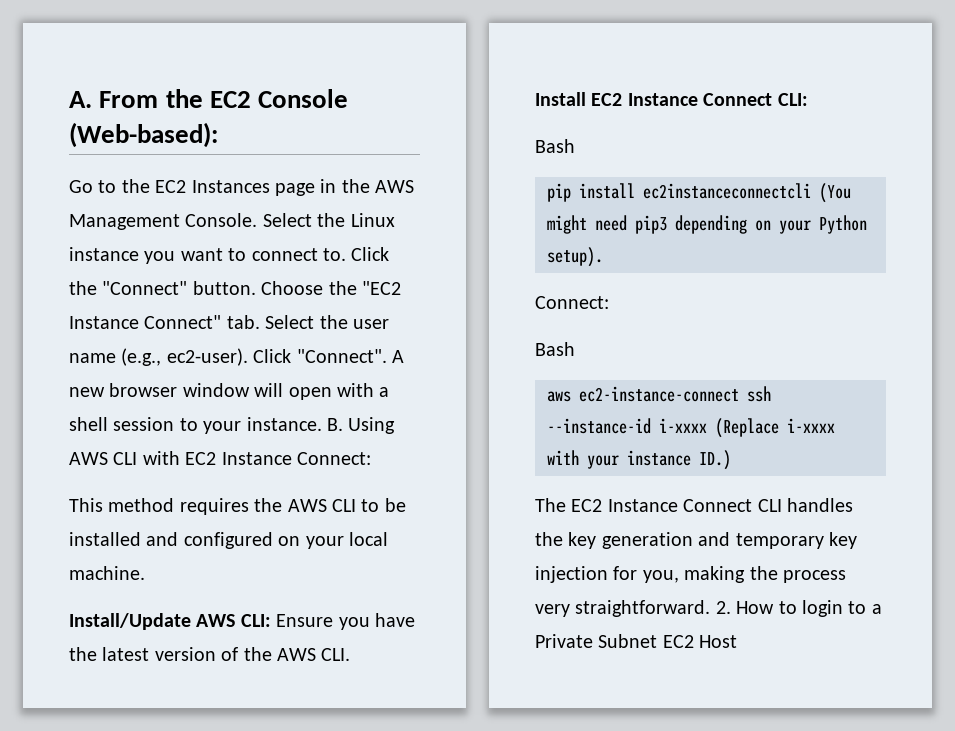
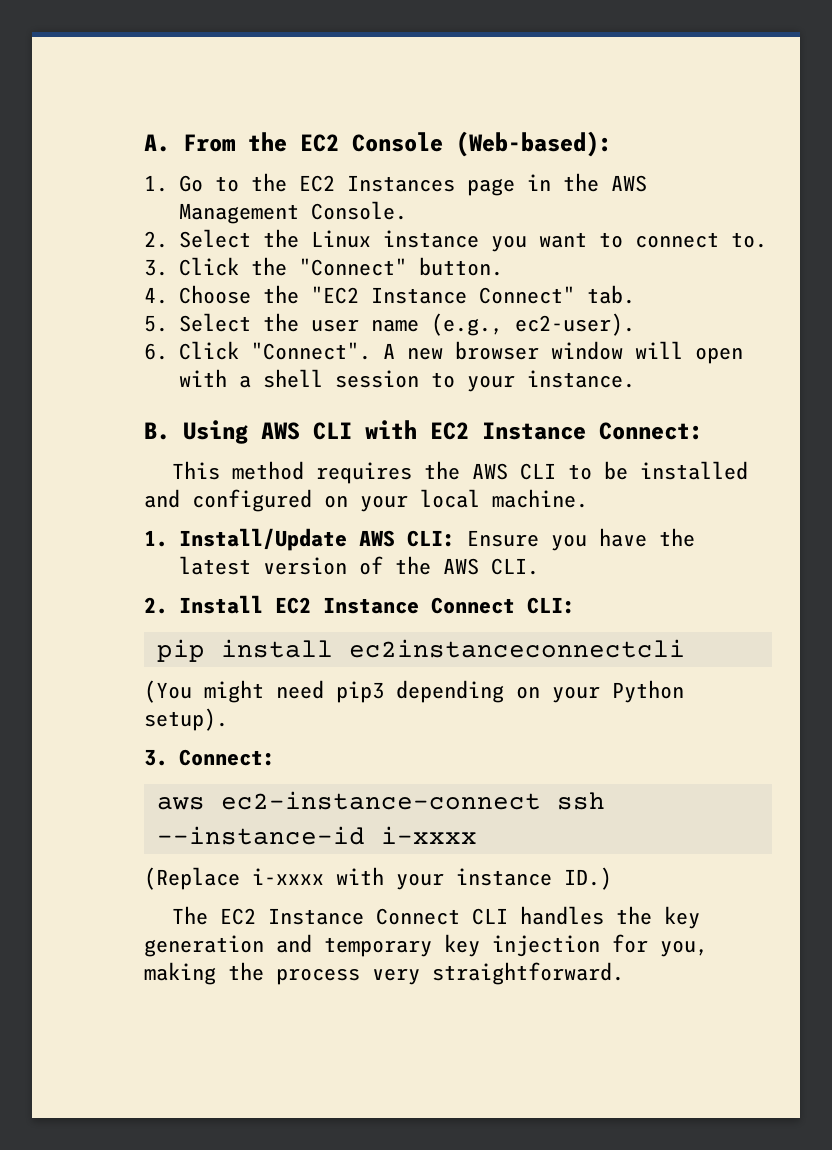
(218, 135) none -> [144,175,168,192] 1.
(258, 220) none -> [144,231,168,248] // 2.
(346, 254) none -> [144,259,168,276] // 3.
(256, 288) none -> [144,287,168,304] // 4.
(260, 322) none -> [144,315,168,332] // 5.
(248, 357) none -> [144,343,168,360] // 6.
(322, 424) none -> (636, 379) //
(145, 573) none -> [144,530,168,547] 1.
(351, 654) none -> [144,597,168,614] 2.
[535,139,575,153] // Bash -> (576, 605) none
(811, 191) none -> (685, 648) //
[535,296,609,309] [535,342,575,356] Connect: // Bash -> [144,749,276,766] 3. Connect:
(707, 425) none -> (477, 835) //
[715,600,882,617] [535,634,738,648] 2. How to login to a Private Subnet EC2 Host -> (624, 973) none

